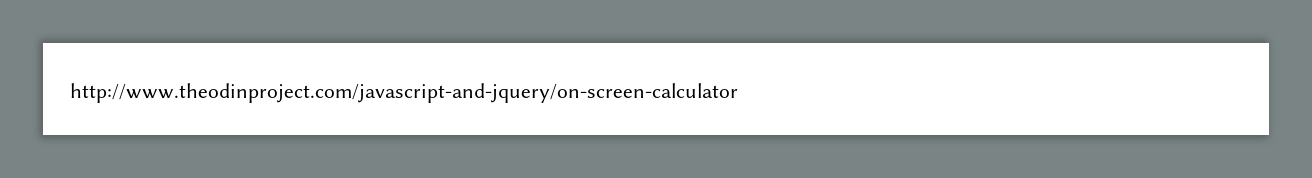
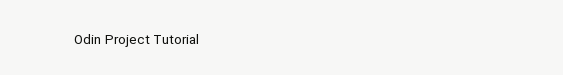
[70,83,738,103] http://www.theodinproject.com/javascript-and-jquery/on-screen-calculator -> [74,34,200,47] Odin Project Tutorial

